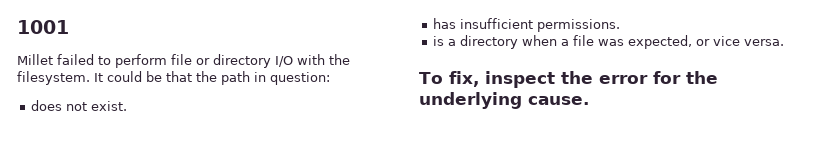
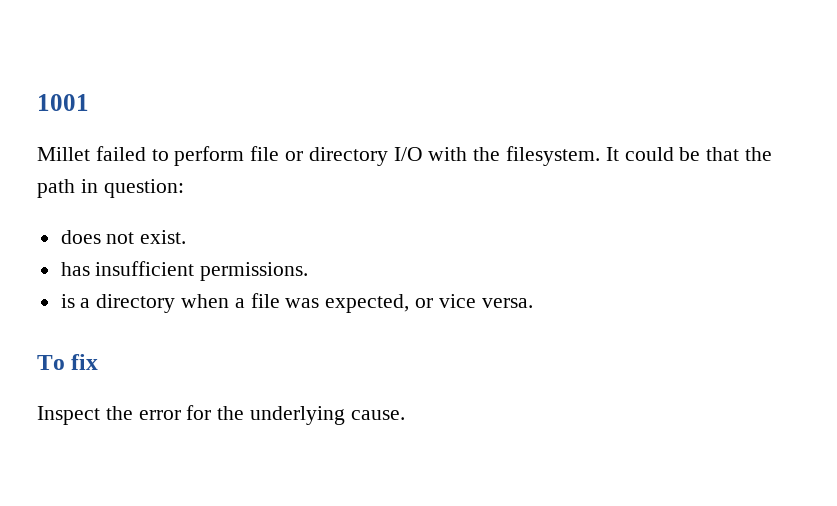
[448,71,555,88] fix, inspect -> [71,354,99,370] [37,406,100,425] fix // Inspect

